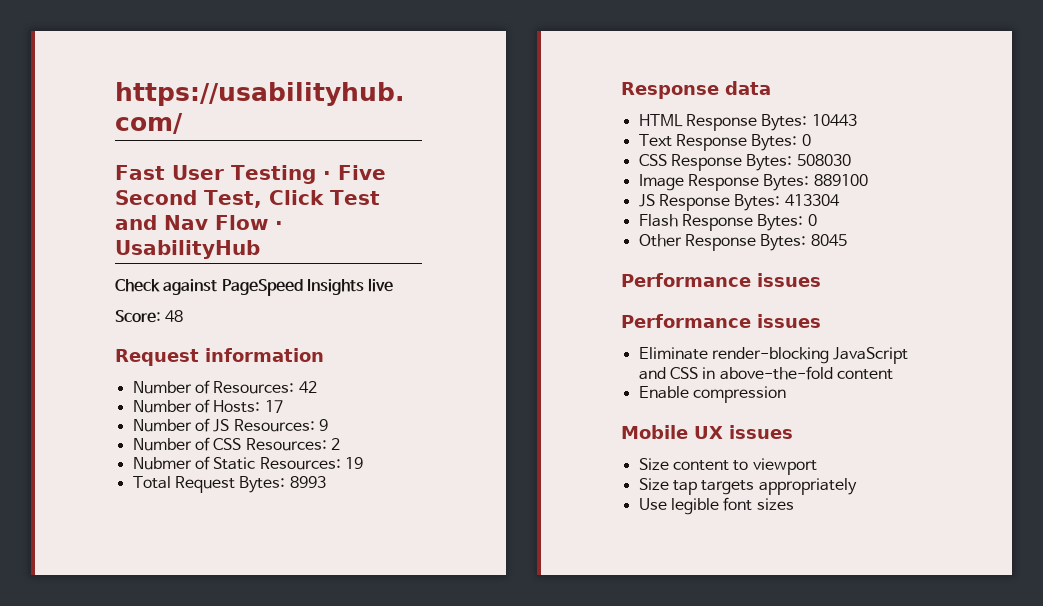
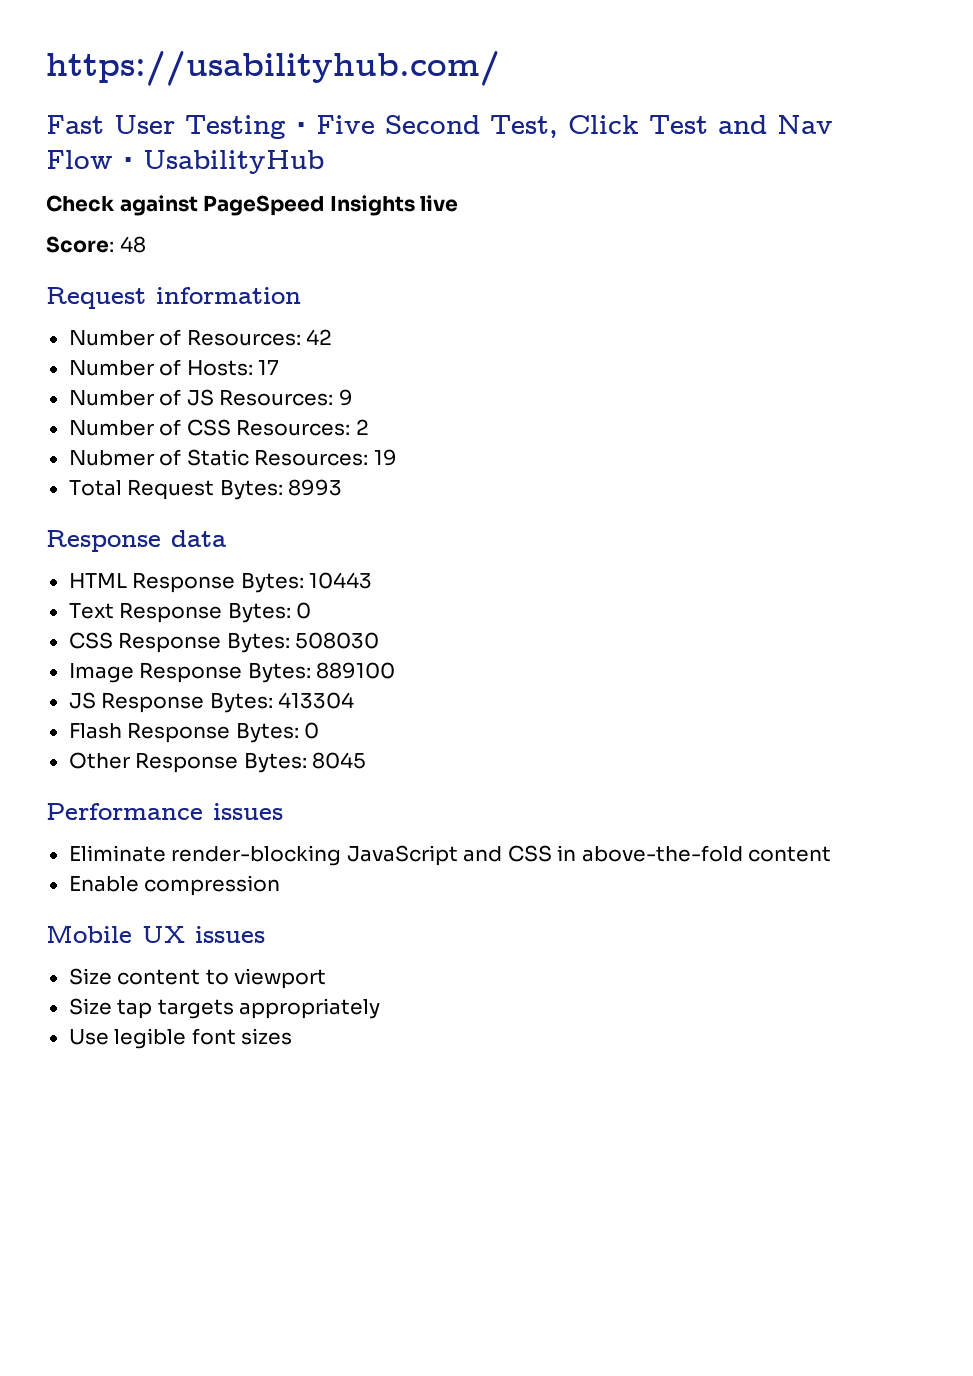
[621,314,821,328] // Performance issues -> (283, 811) none

